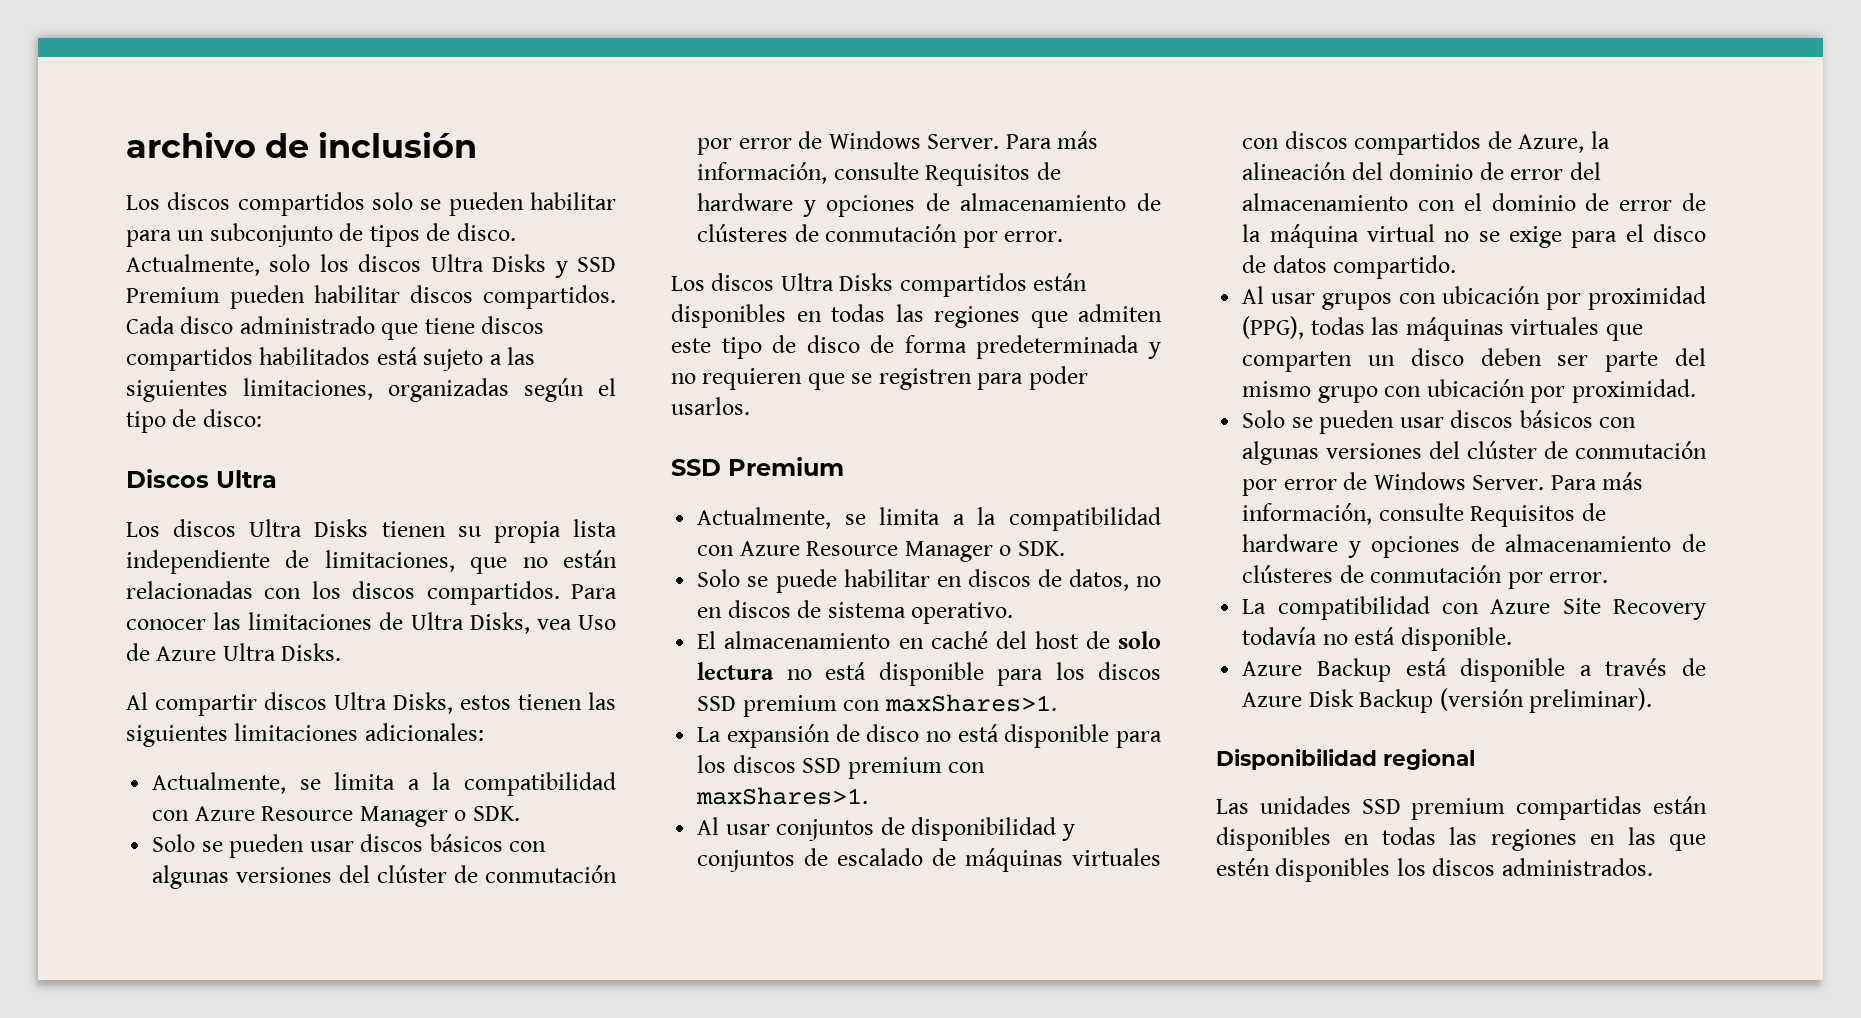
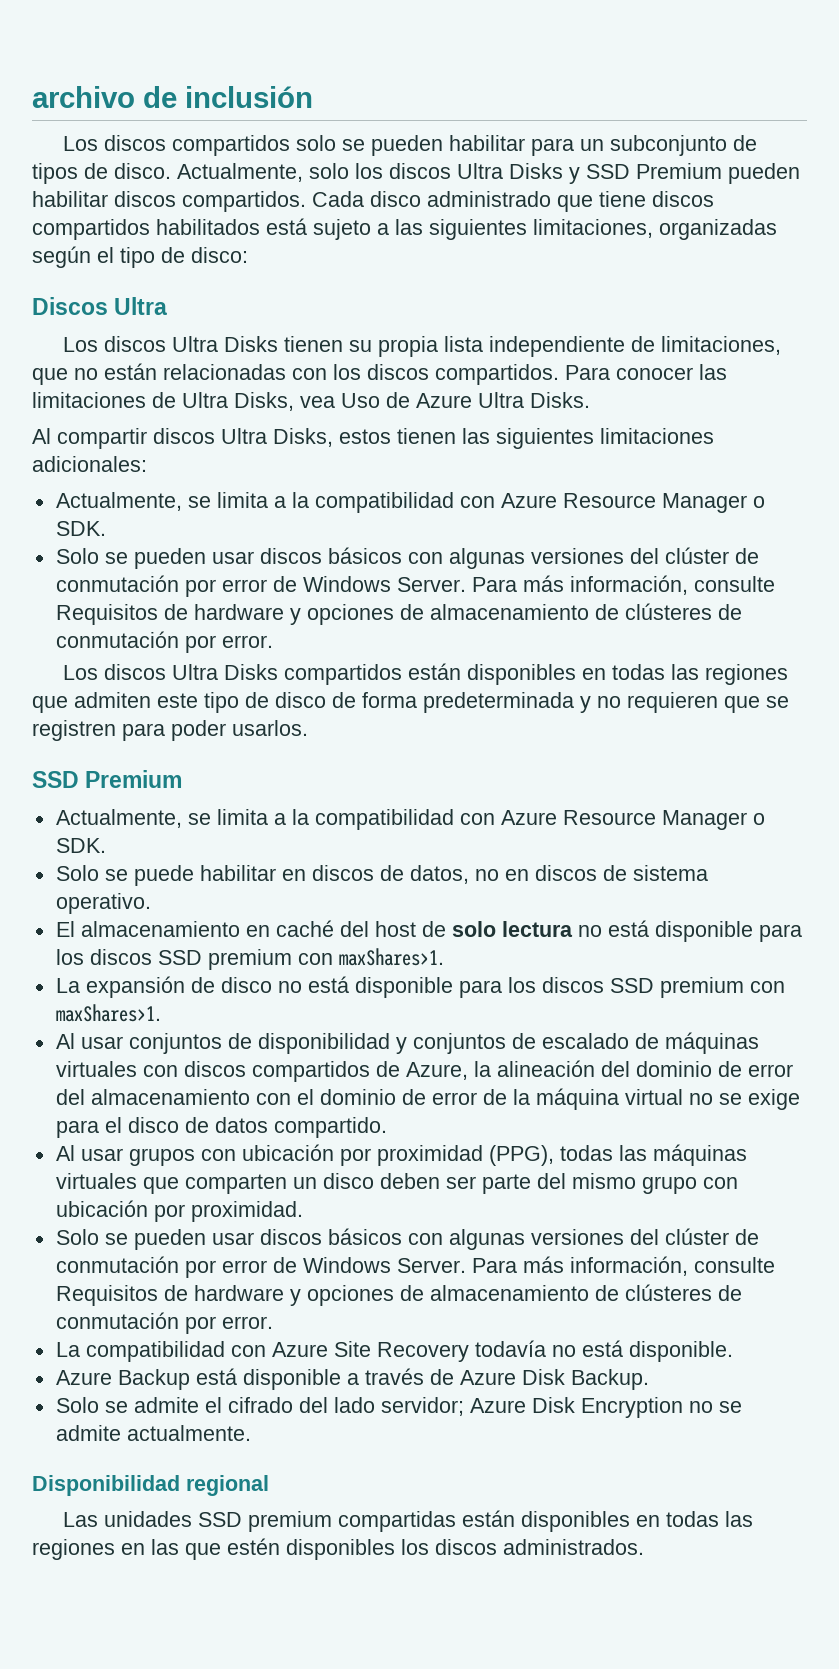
[1359,688,1653,713] Backup (versión preliminar). -> [570,1369,649,1390] [55,1397,742,1418] [55,1425,251,1441] Backup. // Solo se admite el cifrado del lado servidor; Azure Disk Encryption no se admite actualmente.

